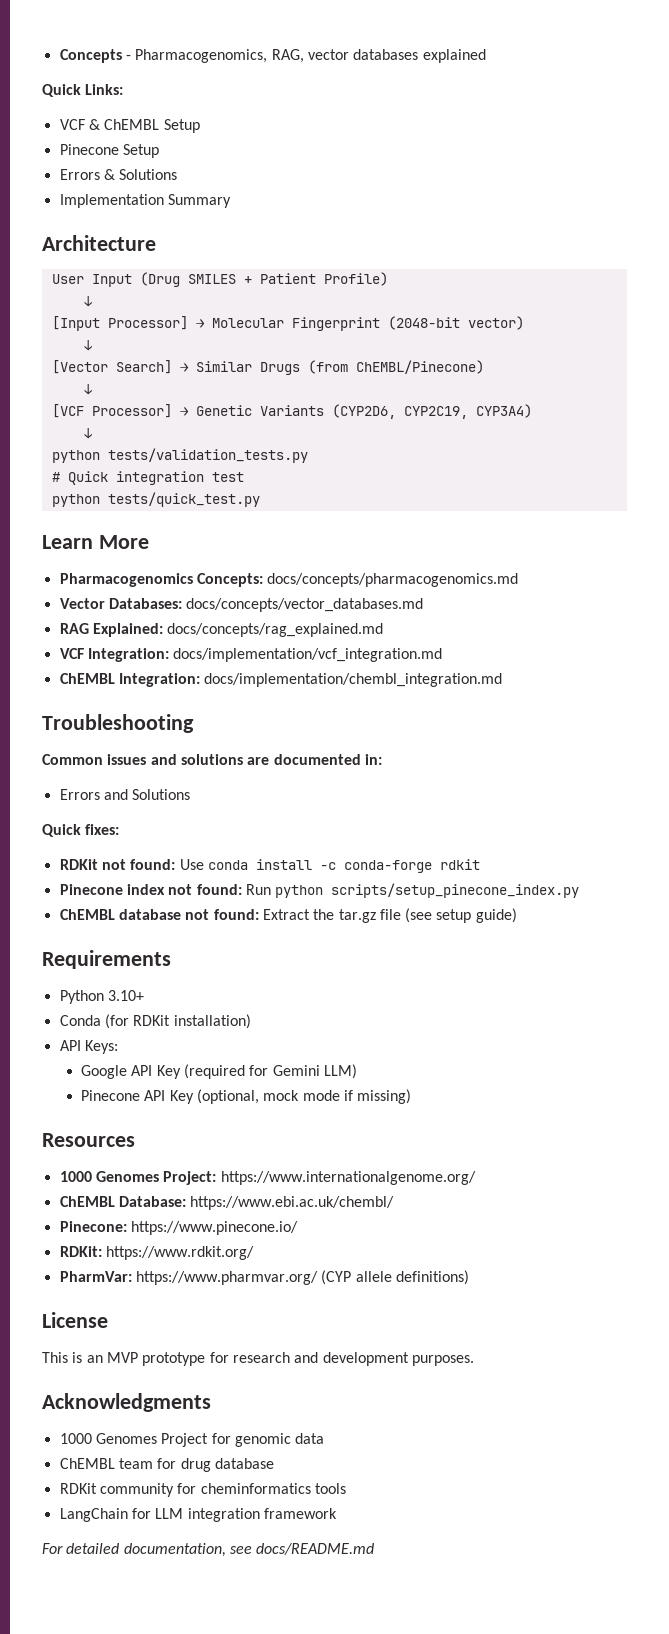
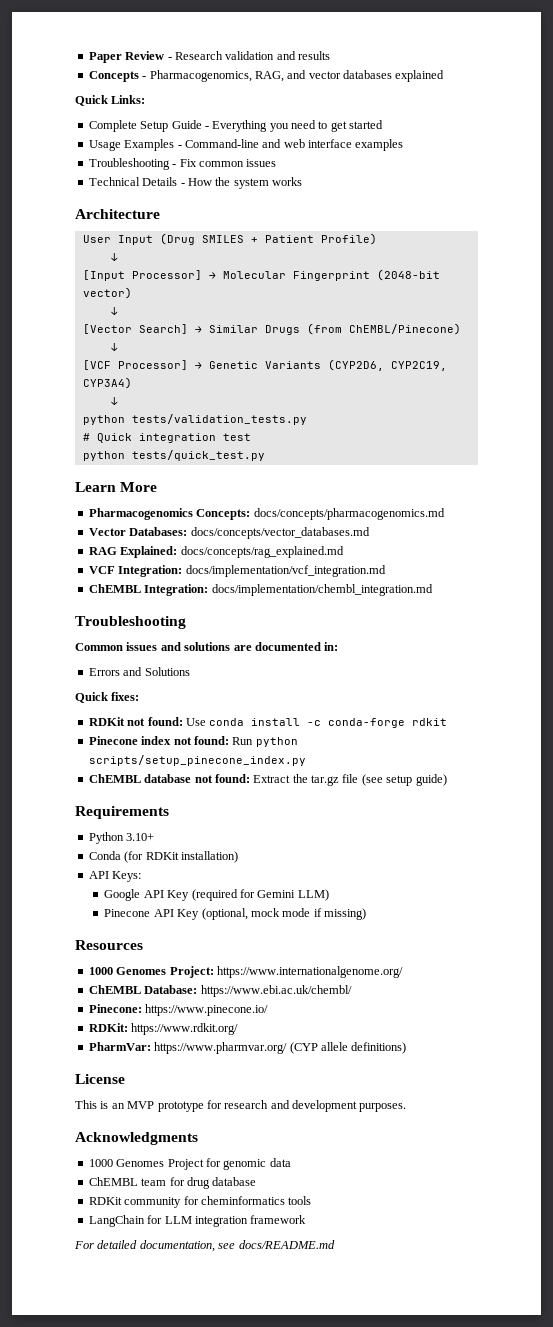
(59, 56) none -> [88,51,330,63] Paper Review - Research validation and results //
(304, 56) none -> [287,70,307,79] and
[59,119,200,133] [59,144,159,158] [59,169,178,180] [59,194,231,208] VCF & ChEMBL Setup // Pinecone Setup // Errors & Solutions // Implementation Summary -> [88,120,384,132] [88,139,404,151] [88,158,277,170] [88,177,302,189] Complete Setup Guide - Everything you need to get started // Usage Examples - Command-line and web interface examples // Troubleshooting - Fix common issues // Technical Details - How the system works

